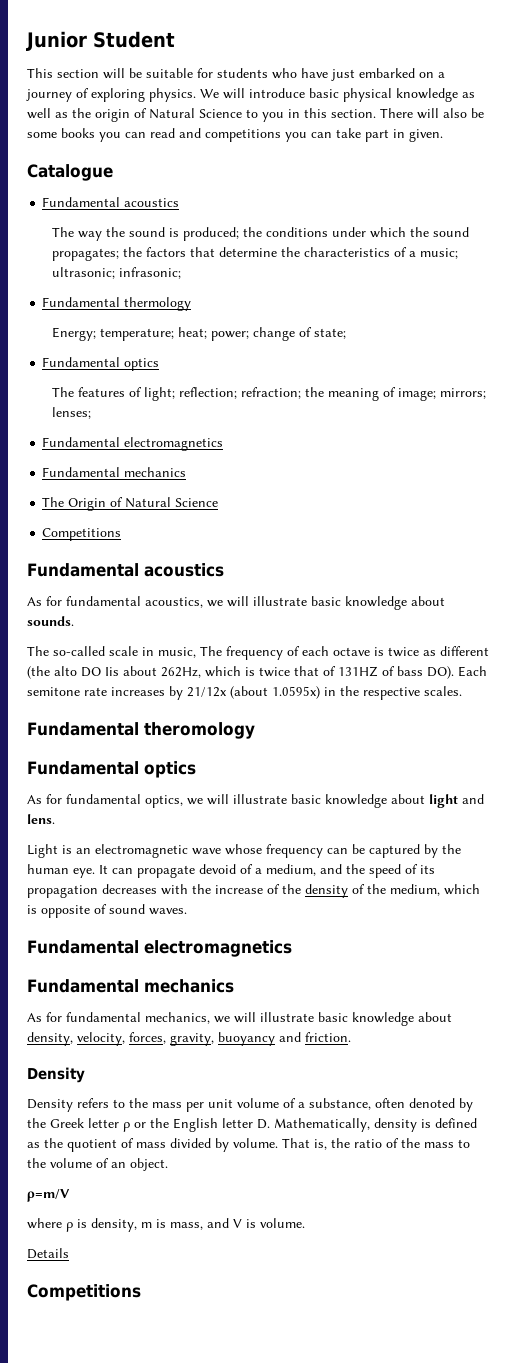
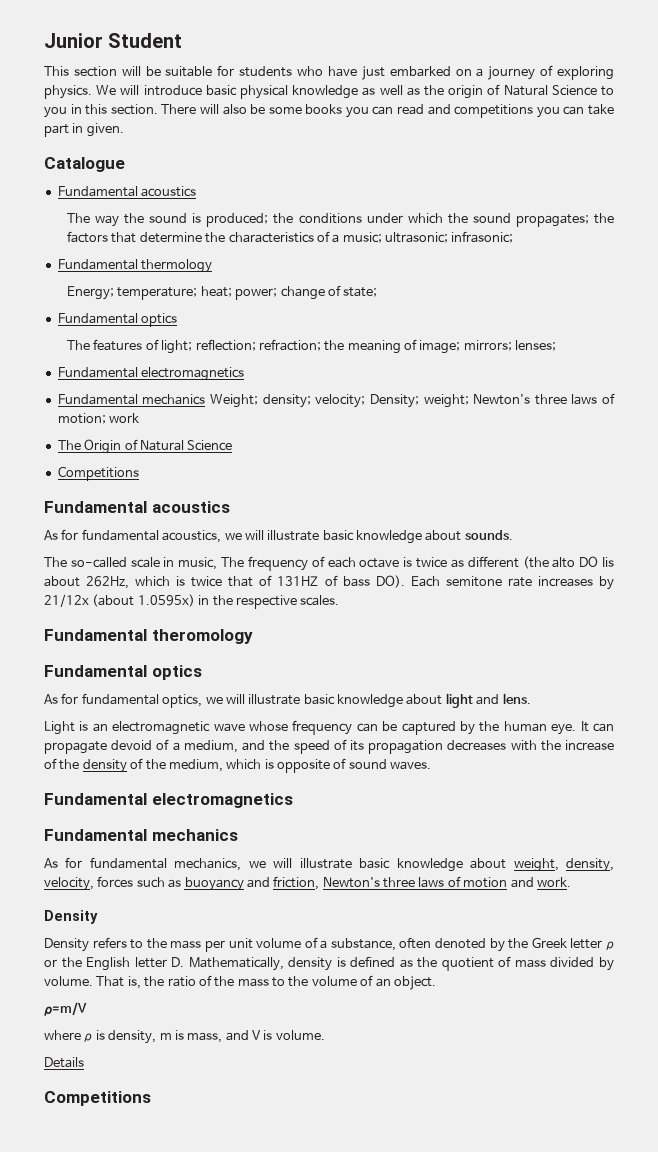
(187, 472) none -> [210,393,615,408] [57,413,140,424] Weight; density; velocity; Density; weight; Newton's three laws of motion; work
(452, 1017) none -> [513,858,559,872] weight,
[129,1032,351,1046] forces, gravity, buoyancy and friction. -> [97,876,571,891] forces such as buoyancy and friction, Newton's three laws of motion and work.

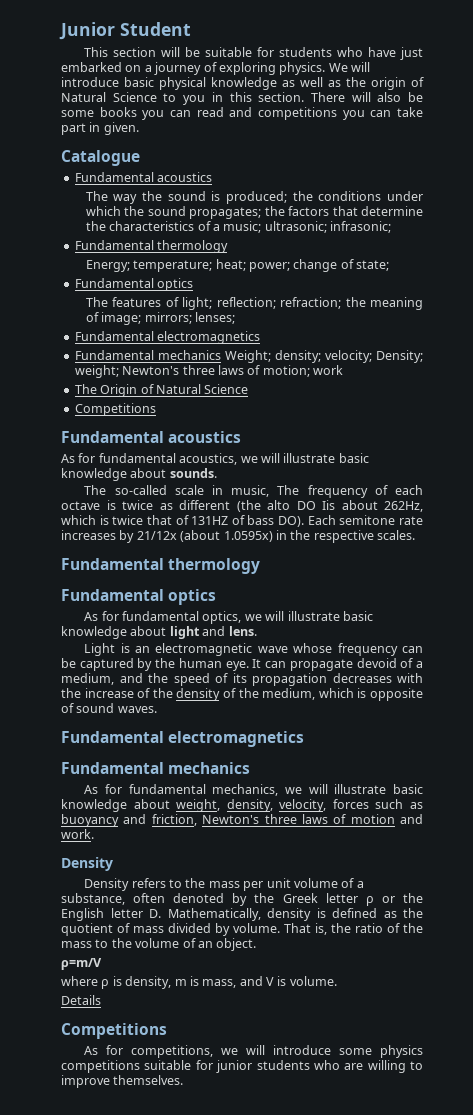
[151,629,253,644] theromology -> [168,558,261,574] thermology
(151, 1098) none -> [84,1045,423,1058] [61,1060,423,1073] [61,1075,184,1088] // As for competitions, we will introduce some physics competitions suitable for junior students who are willing to improve themselves.

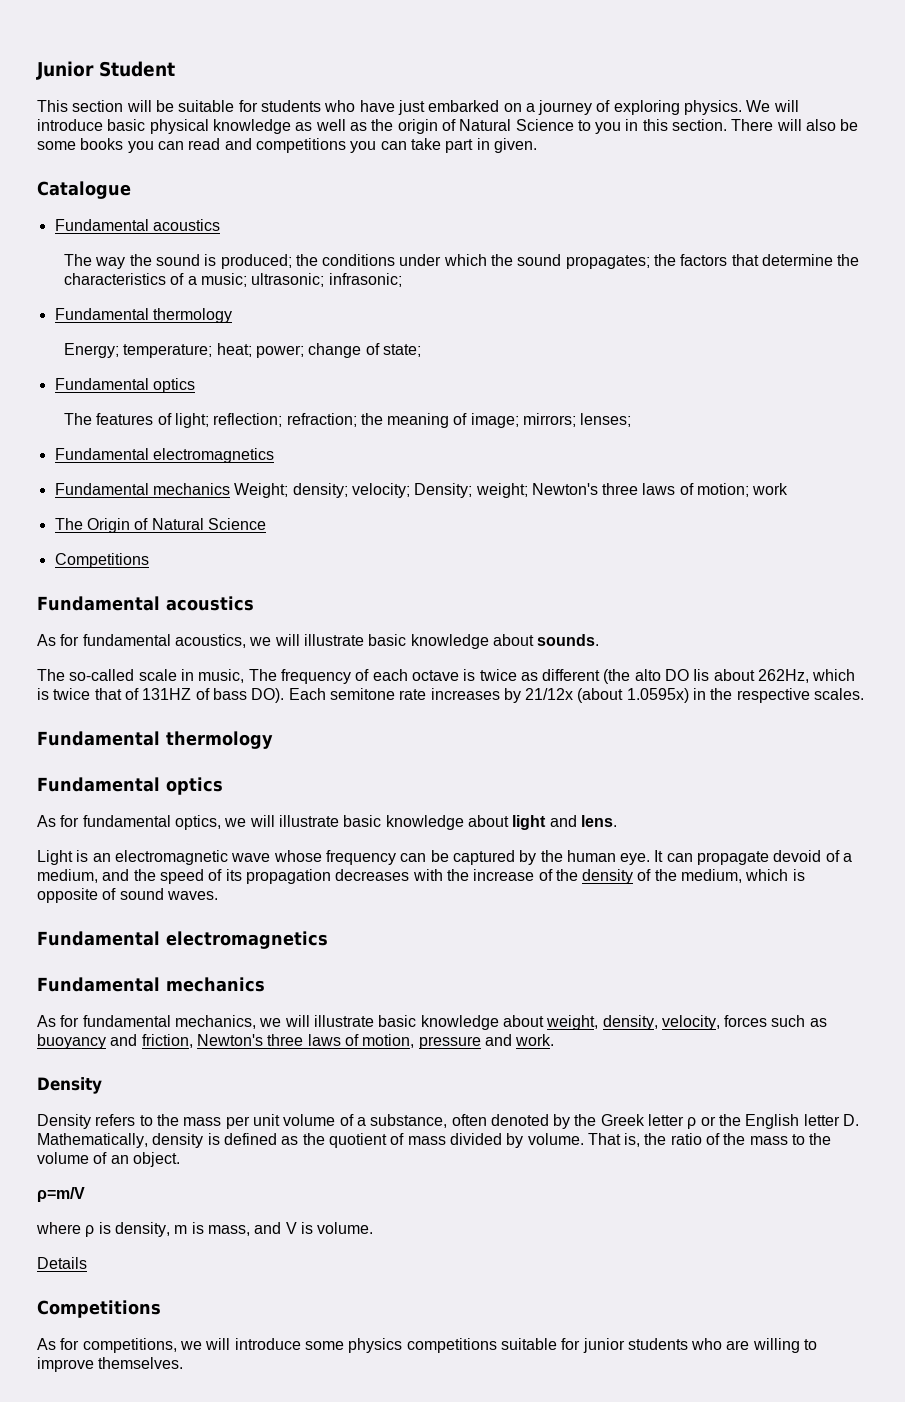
[350,814,395,824] motion -> [362,1034,481,1049] motion, pressure

